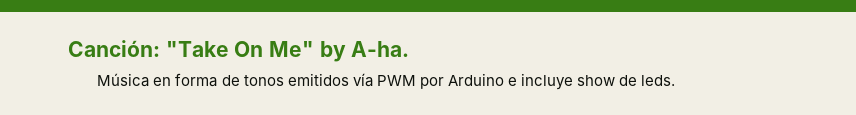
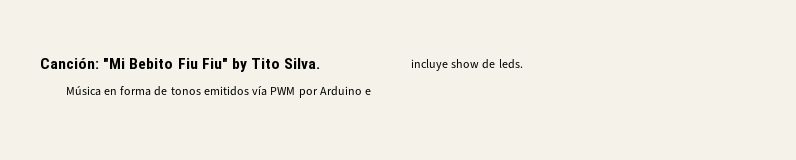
[165,41,410,62] "Take On Me" by A-ha. -> [103,58,321,72] "Mi Bebito Fiu Fiu" by Tito Silva.

